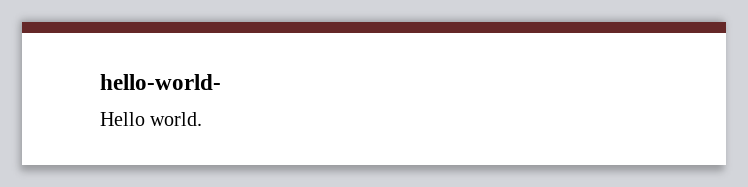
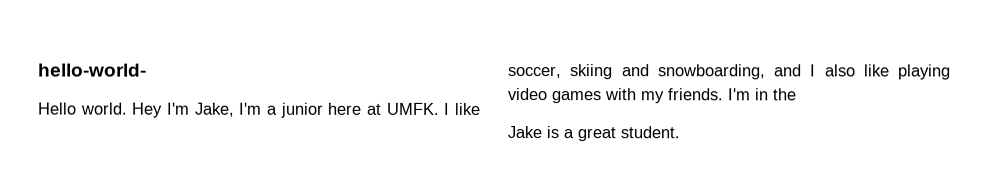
(203, 119) none -> [131,102,481,118] [508,64,951,80] [507,88,797,104] [507,126,680,142] Hey I'm Jake, I'm a junior here at UMFK. I like soccer, skiing and snowboarding, and I also like playing video games with my friends. I'm in the // Jake is a great student.

